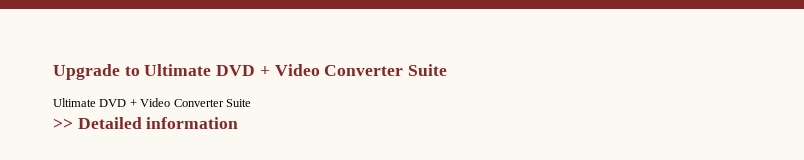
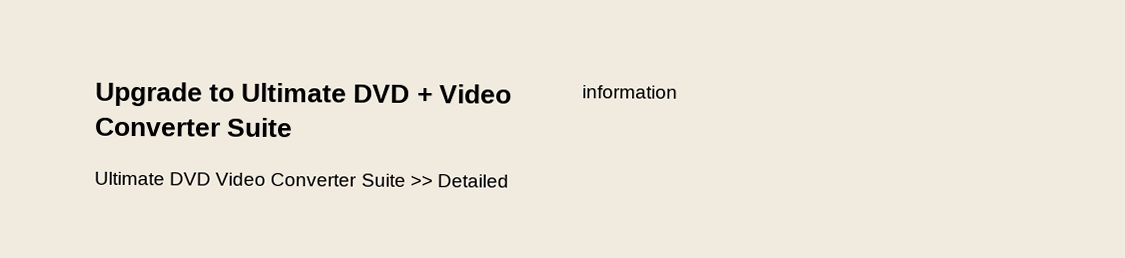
[129,98,251,107] + Video Converter Suite // -> [215,172,406,187] Video Converter Suite

